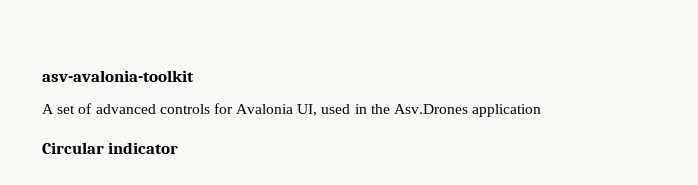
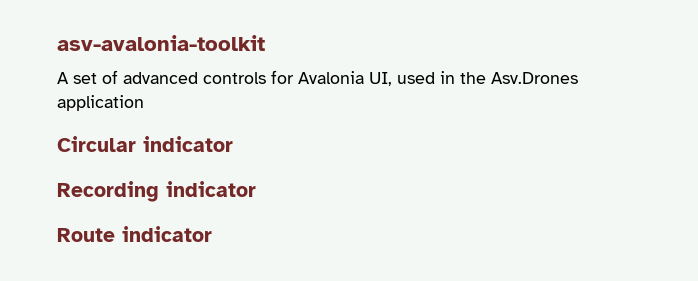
(179, 148) none -> [57,181,256,202] [57,226,212,242] // Recording indicator // Route indicator

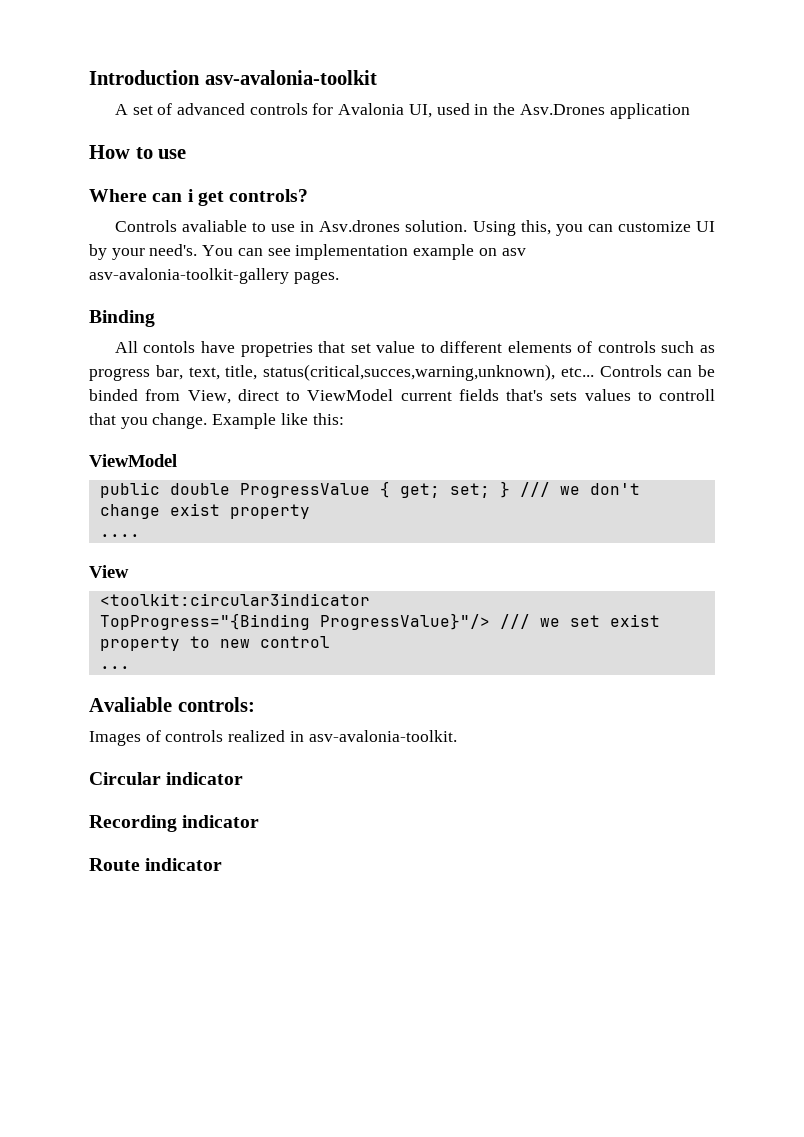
(57, 43) none -> [89,70,200,85] Introduction
(144, 103) none -> [89,145,187,159] [89,189,309,206] [114,220,715,236] [89,244,526,260] [89,268,339,284] [89,310,155,327] [114,341,716,357] [89,364,715,381] [89,389,715,404] [89,413,344,429] [89,454,177,467] [99,481,640,498] [99,503,310,519] [99,534,140,537] [89,565,129,578] [99,593,370,606] [99,613,660,630] [99,636,330,651] [99,666,130,669] [89,697,255,712] [89,730,457,746] // How to use // Where can i get controls? // Controls avaliable to use in Asv.drones solution. Using this, you can customize UI by your need's. You can see implementation example on asv asv-avalonia-toolkit-gallery pages. // Binding // All contols have propetries that set value to different elements of controls such as progress bar, text, title, status(critical,succes,warning,unknown), etc... Controls can be binded from View, direct to ViewModel current fields that's sets values to controll that you change. Example like this: // ViewModel // public double ProgressValue { get; set; } /// we don't change exist property // .... // View // <toolkit:circular3indicator // TopProgress="{Binding ProgressValue}"/> /// we set exist property to new control // ... // Avaliable controls: // Images of controls realized in asv-avalonia-toolkit.

